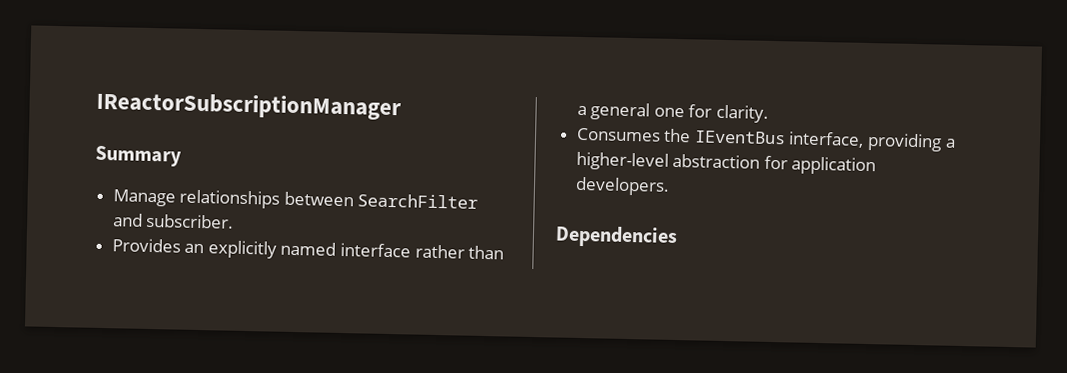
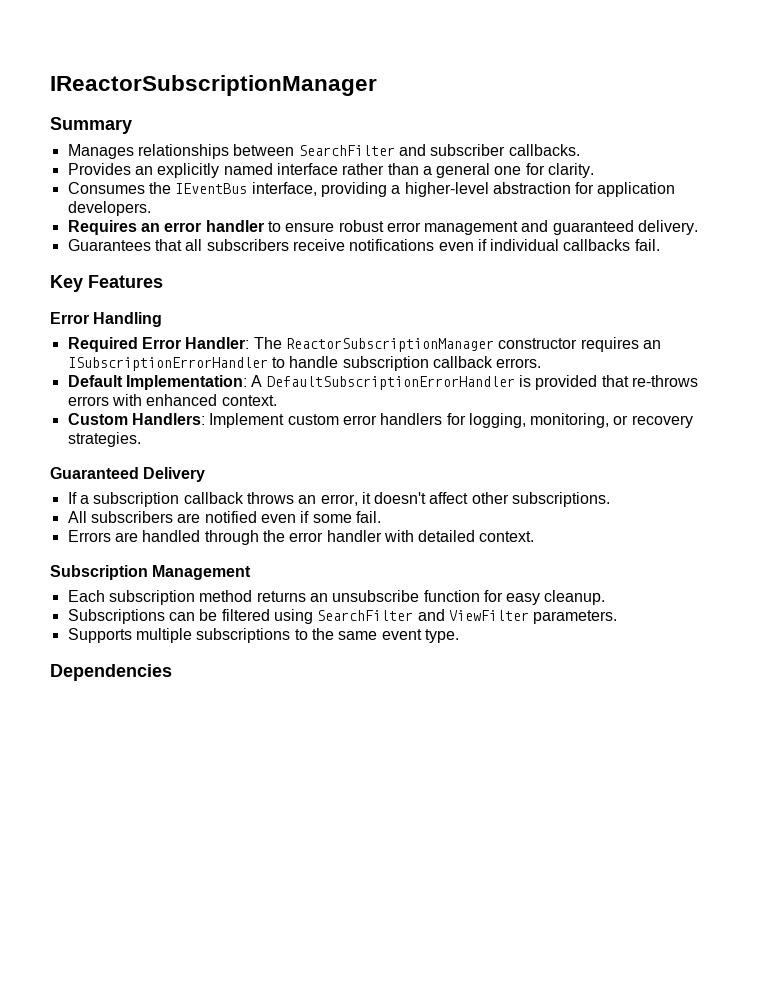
[112,189,176,207] Manage -> [67,144,134,159] Manages
[146,213,235,229] subscriber. -> [430,144,580,156] subscriber callbacks.
(670, 186) none -> [67,220,699,235] [67,239,660,251] [50,275,163,292] [50,312,163,327] [67,337,661,352] [67,356,542,371] [67,375,698,390] [67,394,277,406] [67,413,693,428] [67,432,141,447] [50,467,206,482] [67,492,611,507] [67,511,381,523] [67,530,535,545] [50,565,252,580] [67,590,606,605] [67,609,618,624] [67,628,459,643] // Requires an error handler to ensure robust error management and guaranteed delivery. // Guarantees that all subscribers receive notifications even if individual callbacks fail. // Key Features // Error Handling // Required Error Handler: The ReactorSubscriptionManager constructor requires an ISubscriptionErrorHandler to handle subscription callback errors. // Default Implementation: A DefaultSubscriptionErrorHandler is provided that re-throws errors with enhanced context. // Custom Handlers: Implement custom error handlers for logging, monitoring, or recovery strategies. // Guaranteed Delivery // If a subscription callback throws an error, it doesn't affect other subscriptions. // All subscribers are notified even if some fail. // Errors are handled through the error handler with detailed context. // Subscription Management // Each subscription method returns an unsubscribe function for easy cleanup. // Subscriptions can be filtered using SearchFilter and ViewFilter parameters. // Supports multiple subscriptions to the same event type.

